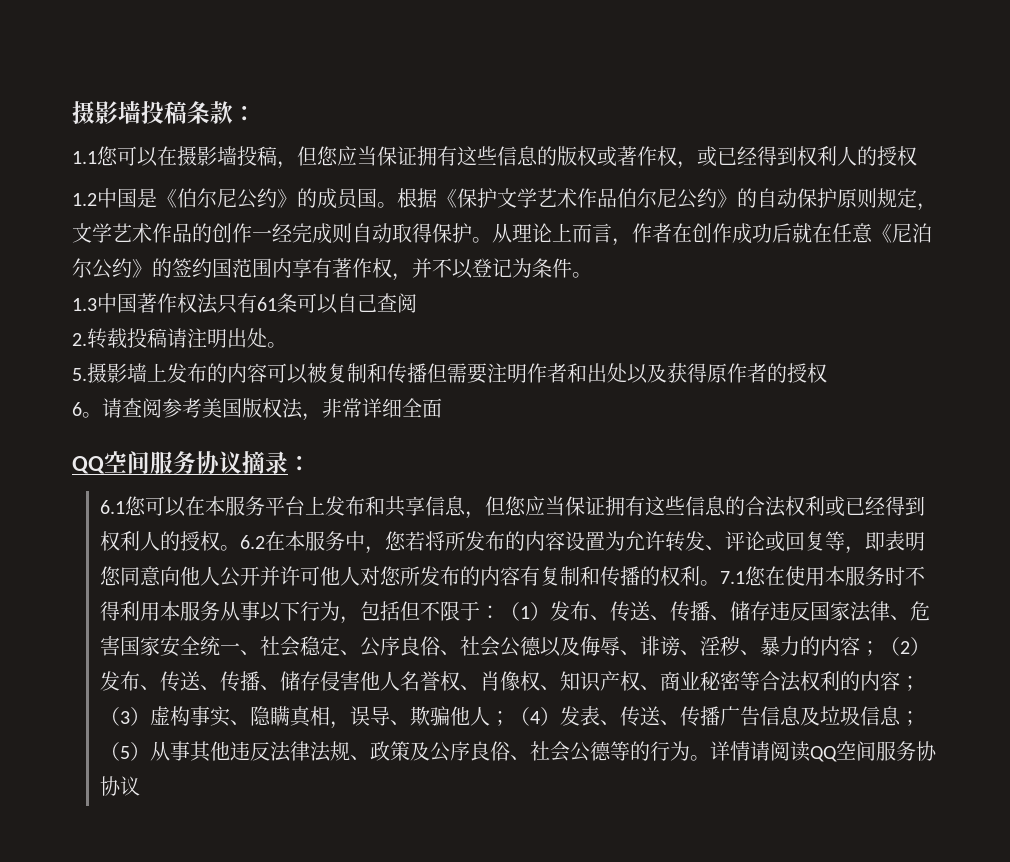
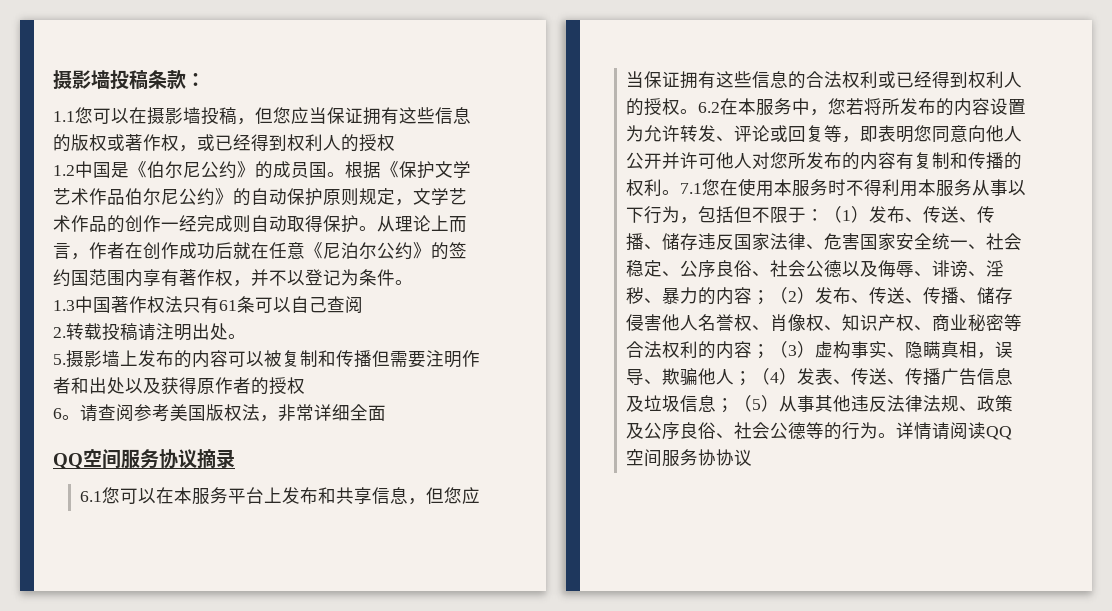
[288,456,311,471] ： -> (235, 458) none

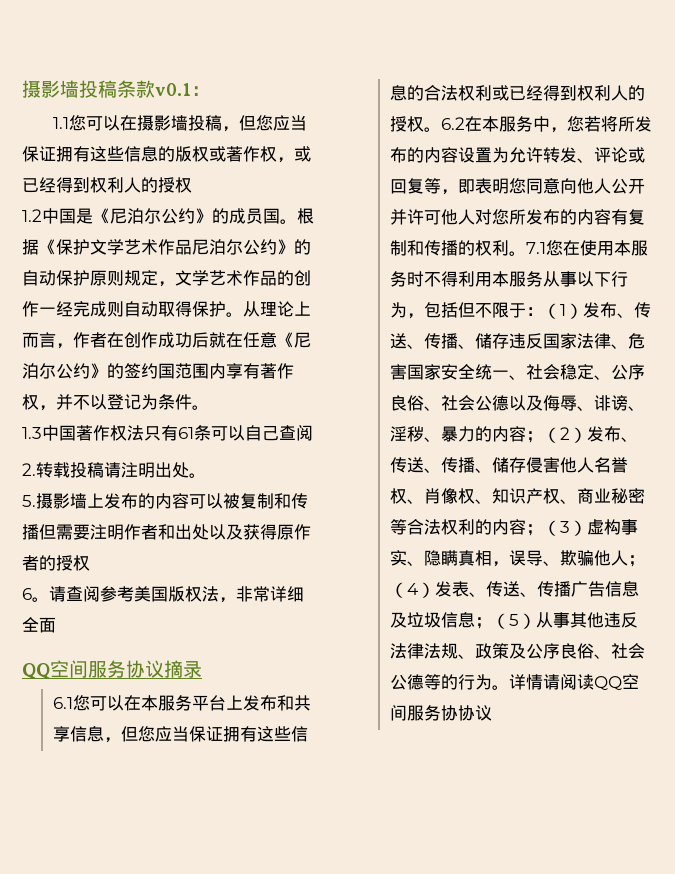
(186, 79) none -> [155,83,191,96] v0.1
[147,161,201,178] 伯尔尼 -> [110,208,161,224] 尼泊尔
[125,188,179,205] 伯尔尼 -> [192,239,243,255] 尼泊尔

